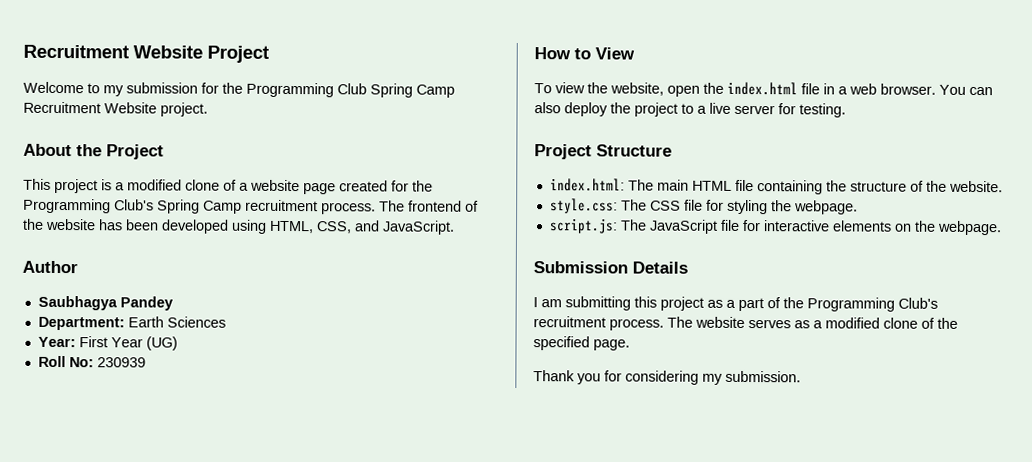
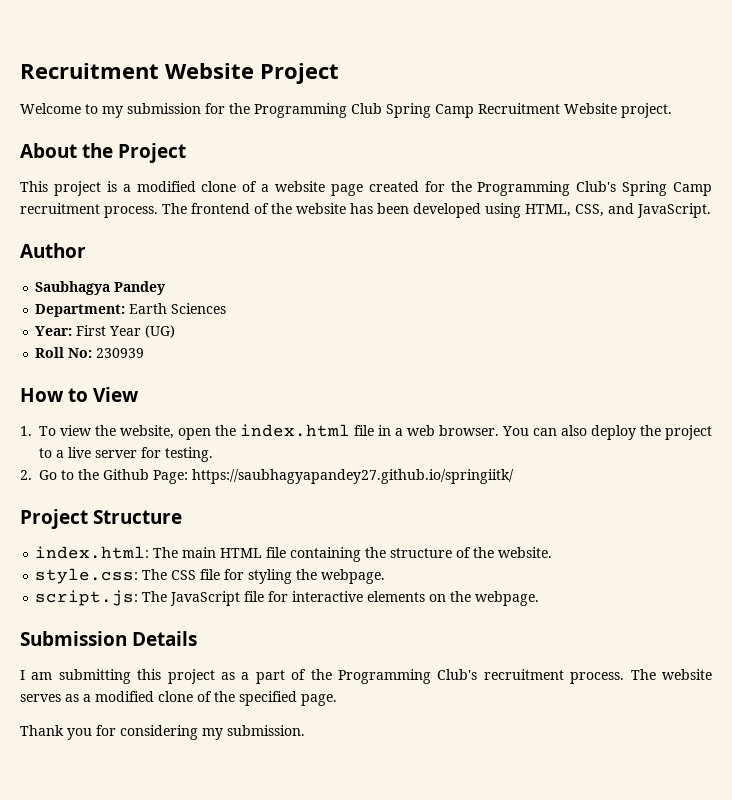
(635, 53) none -> [20,426,32,436] 1.
(846, 110) none -> [20,469,514,484] // 2. Go to the Github Page: https://saubhagyapandey27.github.io/springiitk/

